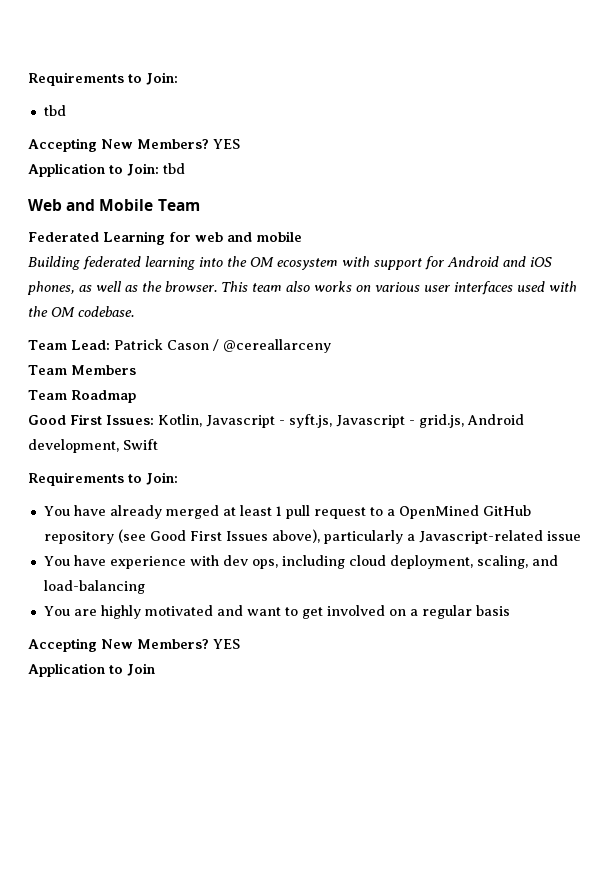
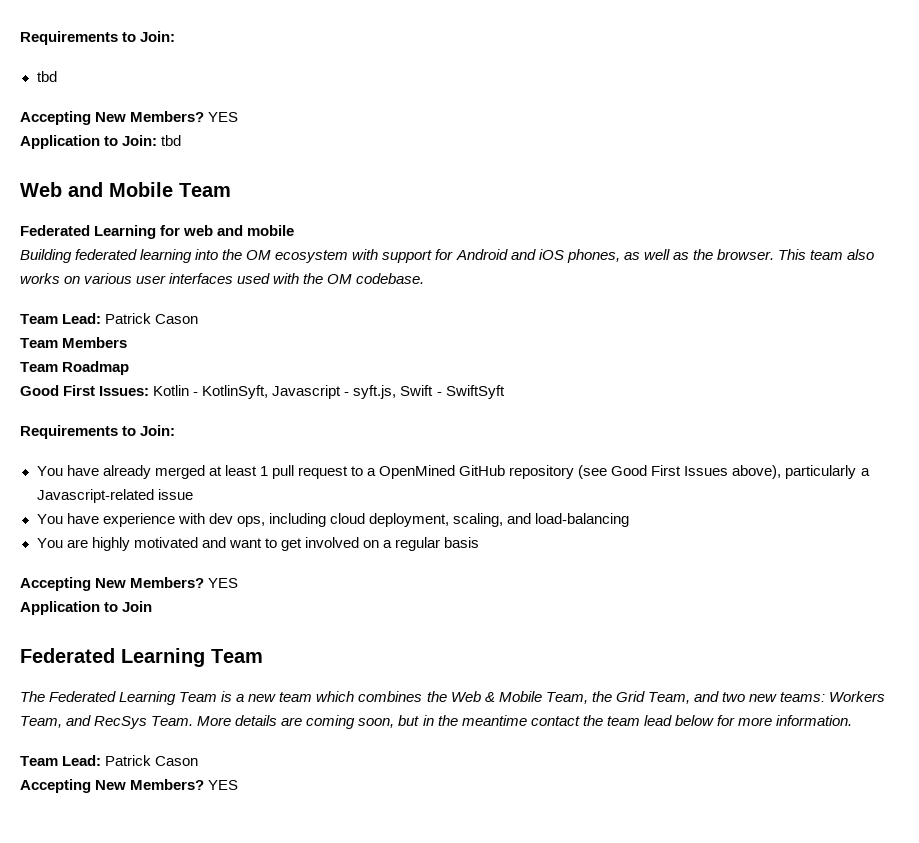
[212,339,331,353] / @cereallarceny -> (199, 319) none
[158,414,524,428] [28,439,158,453] Kotlin, Javascript - syft.js, Javascript - grid.js, Android development, Swift -> [153,385,505,399] Kotlin - KotlinSyft, Javascript - syft.js, Swift - SwiftSyft
(155, 669) none -> [20,648,263,667] [20,691,886,705] [20,715,852,729] [20,755,199,766] [20,779,239,793] // Federated Learning Team // The Federated Learning Team is a new team which combines the Web & Mobile Team, the Grid Team, and two new teams: Workers Team, and RecSys Team. More details are coming soon, but in the meantime contact the team lead below for more information. // Team Lead: Patrick Cason // Accepting New Members? YES

